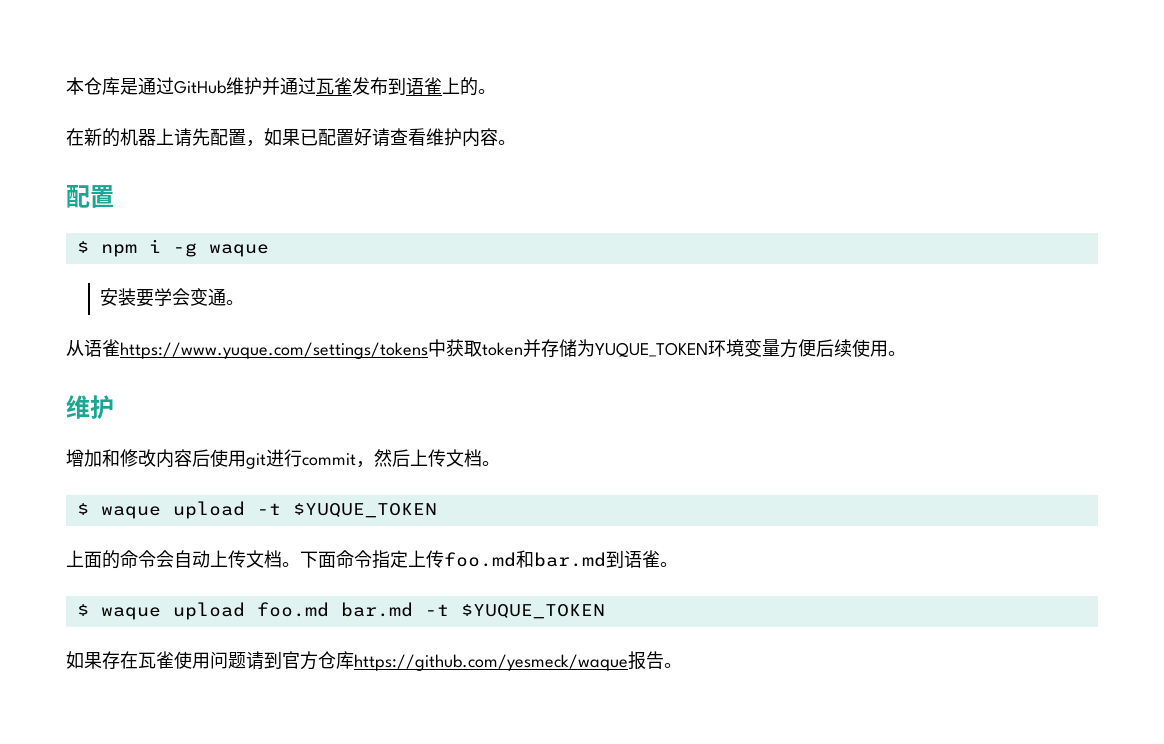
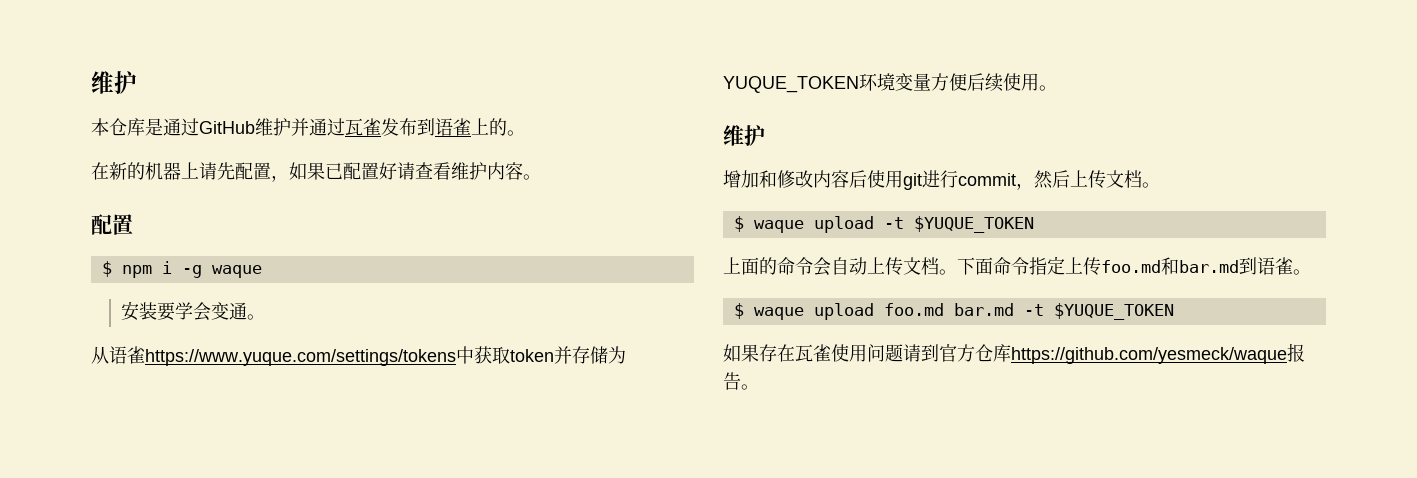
(66, 86) none -> [91,71,137,94] 维护 //

